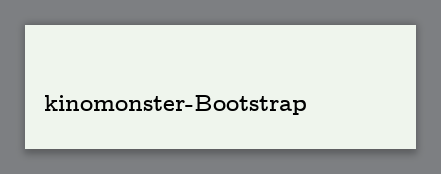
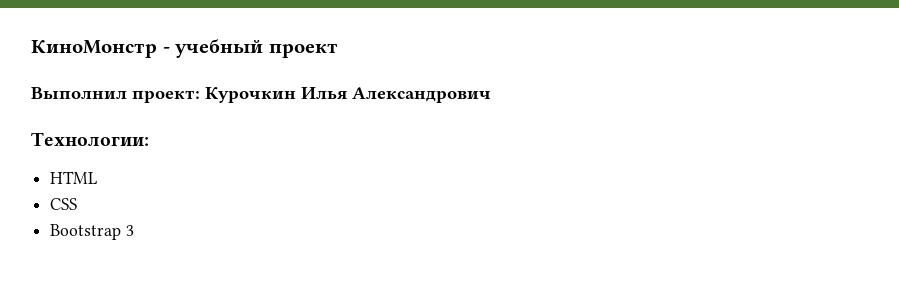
[44,95,307,115] kinomonster-Bootstrap -> [31,39,338,58] [31,87,491,103] [31,132,149,146] [50,171,98,184] [50,198,78,210] [50,224,134,240] КиноМонстр - учебный проект // Выполнил проект: Курочкин Илья Александрович // Технологии: // HTML // CSS // Bootstrap 3

